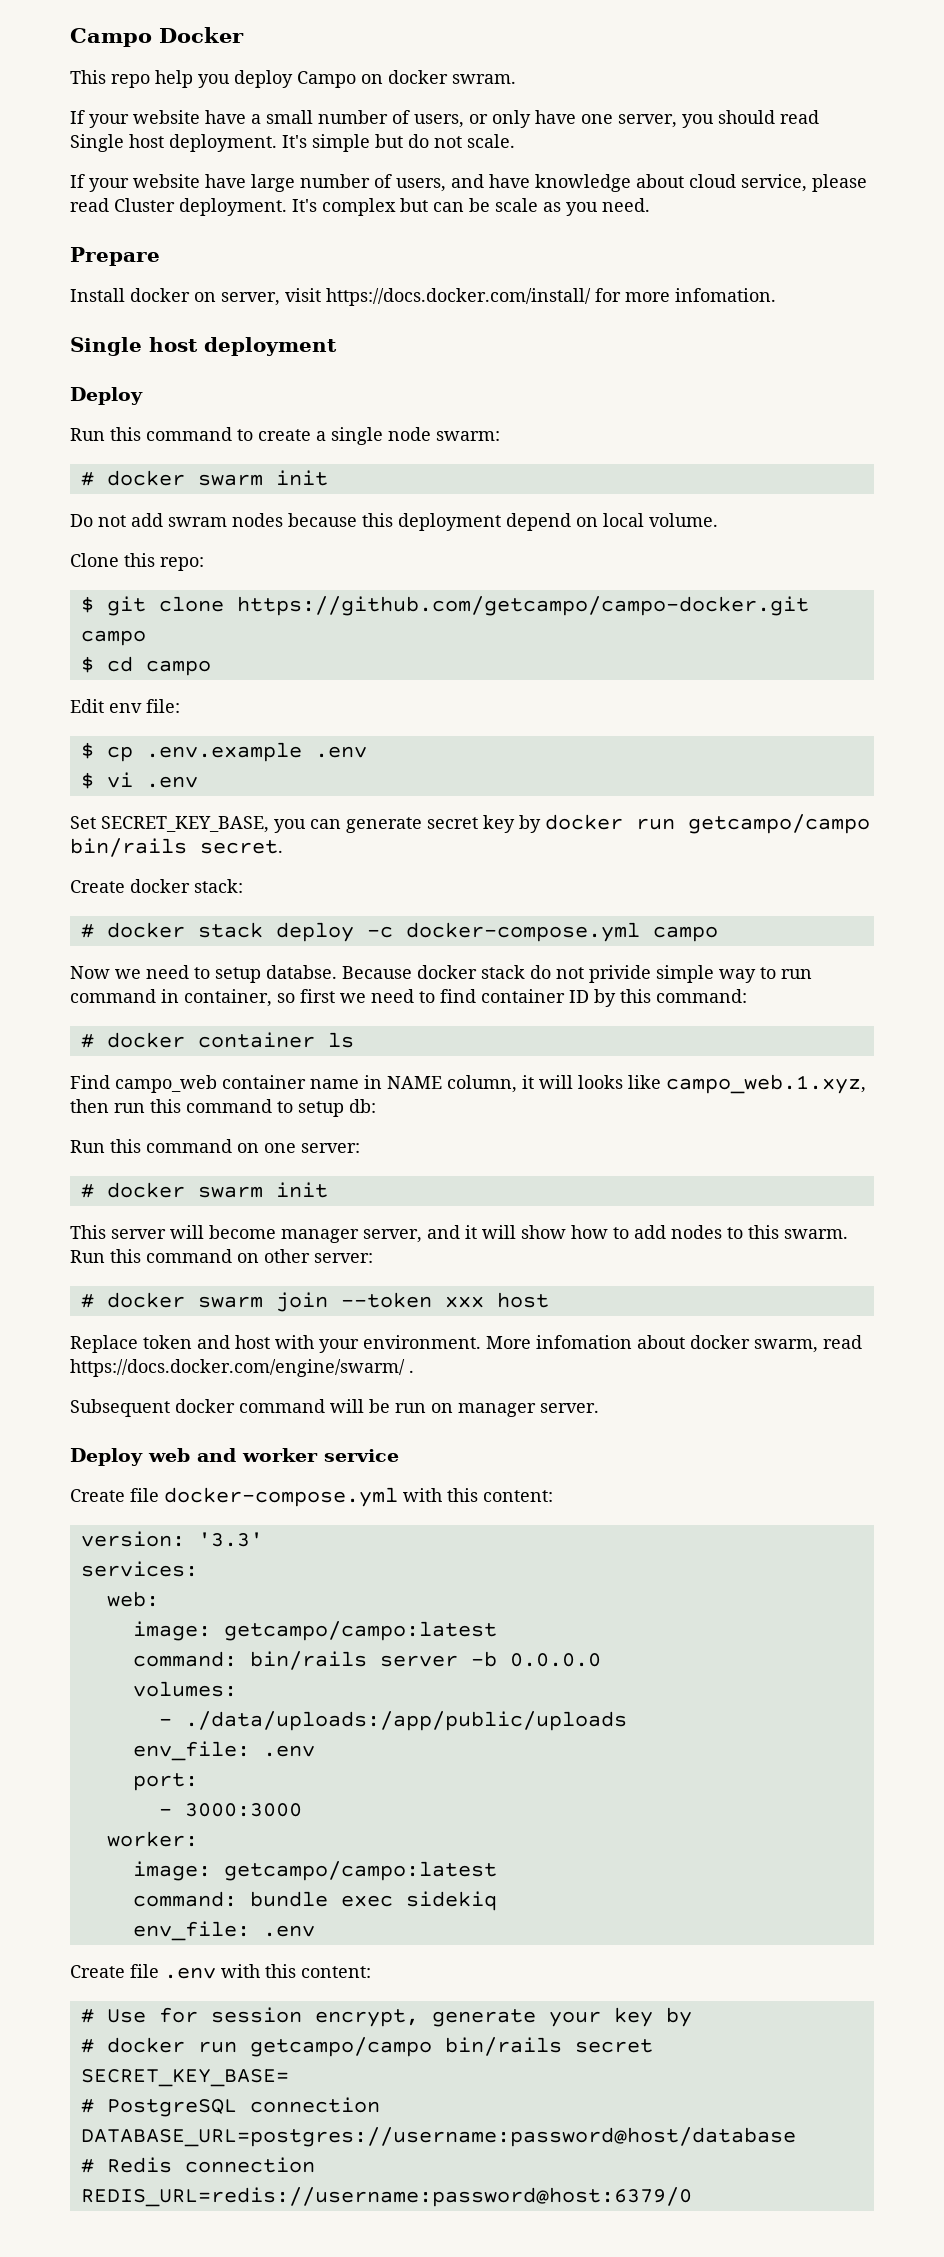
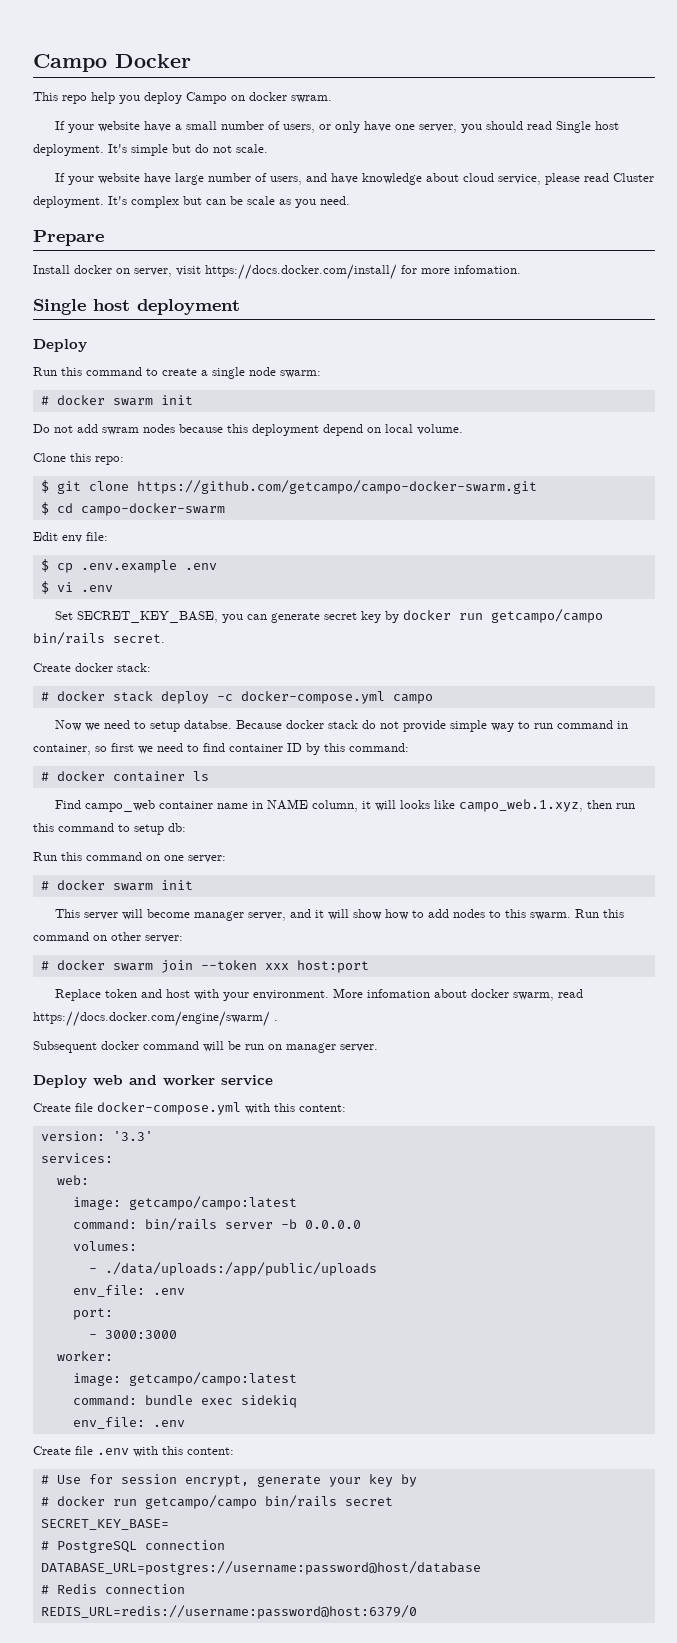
[236,596,809,616] [80,630,146,646] https://github.com/getcampo/campo-docker.git campo -> [136,480,537,494] https://github.com/getcampo/campo-docker-swarm.git
[145,660,211,676] campo -> [80,503,225,516] campo-docker-swarm
[589,965,651,983] privide -> [402,720,446,732] provide
[496,1292,549,1308] host -> [296,960,369,973] host:port

